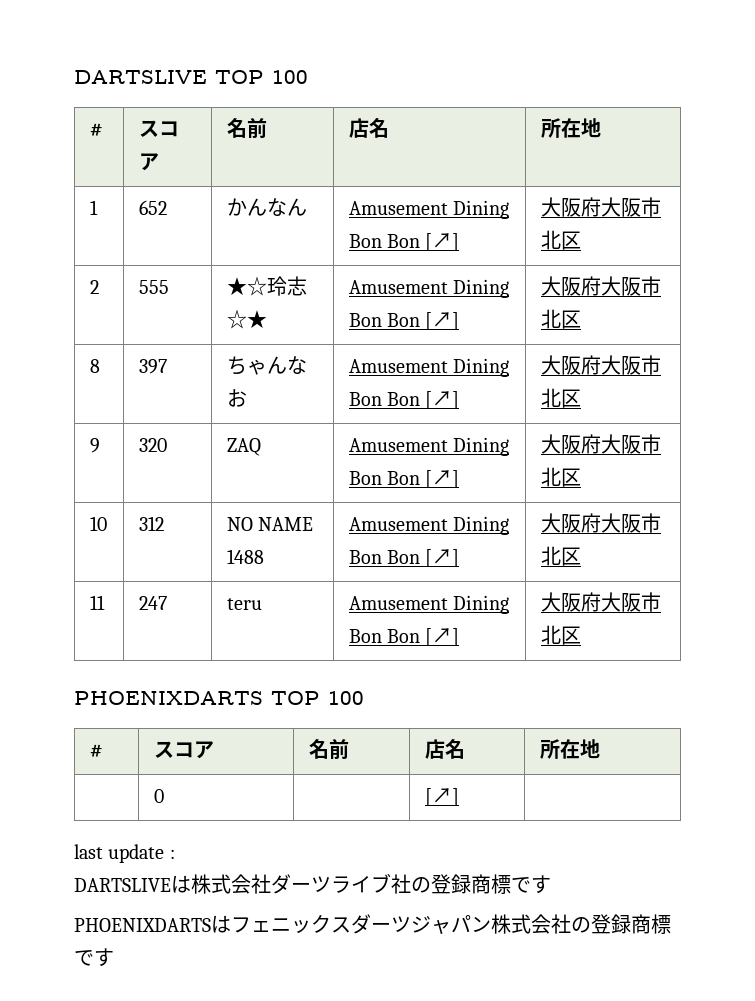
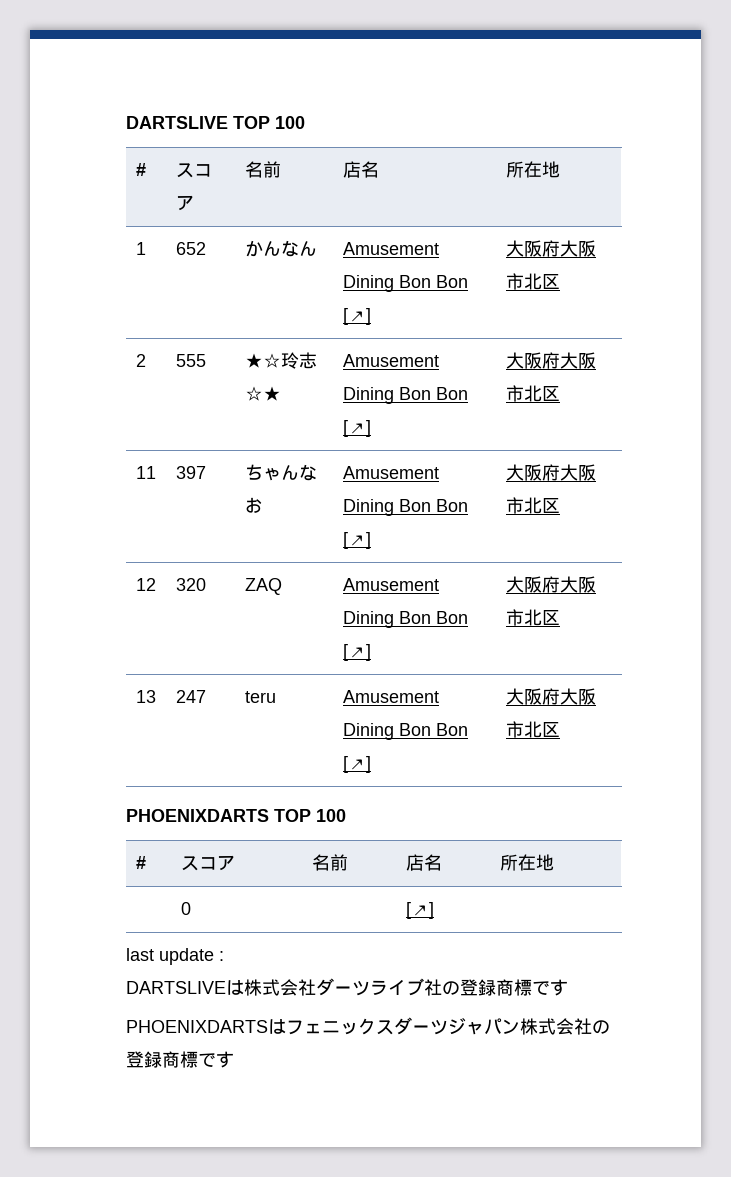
[89,359,100,373] 8 -> [135,466,156,479] 11
[89,438,100,453] 9 -> [135,578,156,591] 12
[89,516,107,531] [138,516,164,531] [226,517,313,531] [226,549,264,564] [348,516,509,535] [348,549,460,567] [540,513,661,533] [540,546,581,566] [89,595,105,610] 10 | 312 | NO NAME 1488 | Amusement Dining Bon Bon [↗] | 大阪府大阪市北区 // 11 -> [135,690,156,703] 13

